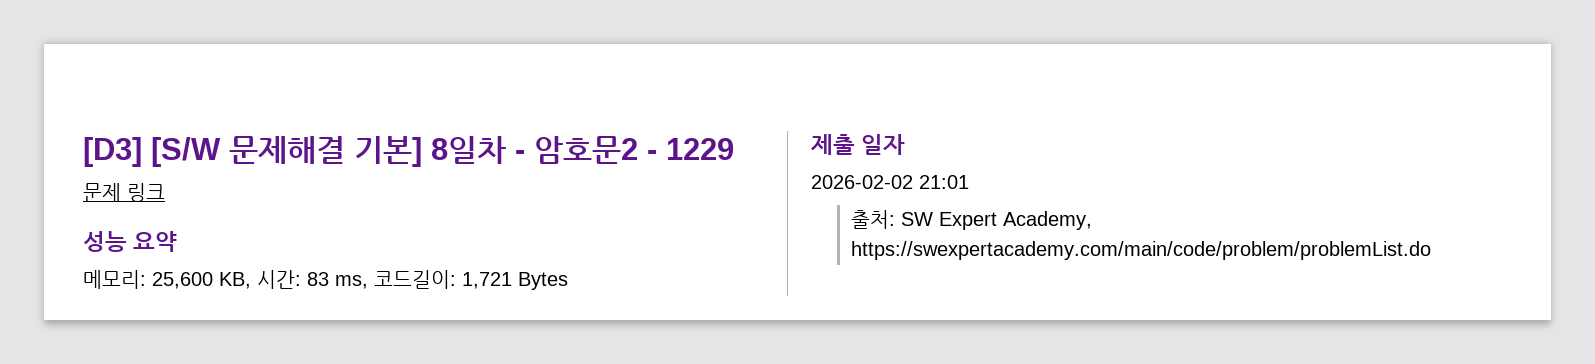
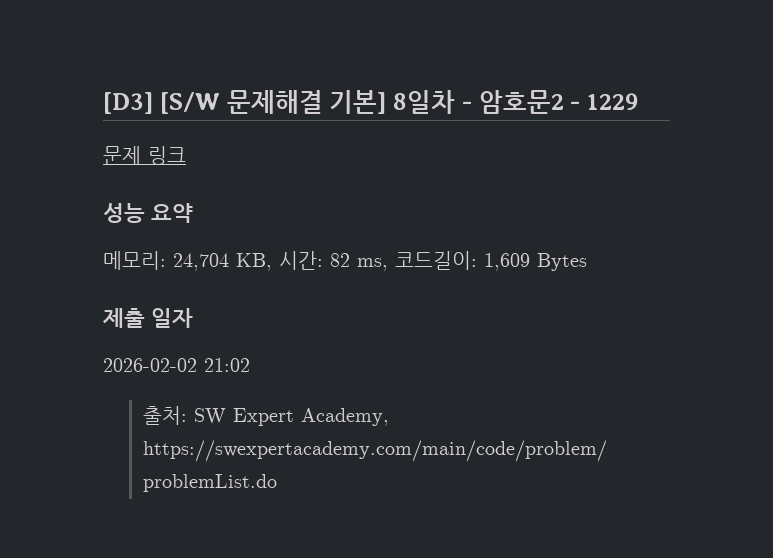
[152,272,213,289] 25,600 -> [173,253,229,271] 24,704
[307,272,329,286] 83 -> [330,253,350,267] 82
[462,272,512,289] 1,721 -> [484,253,530,271] 1,609
[919,175,969,189] 21:01 -> [204,358,250,372] 21:02

